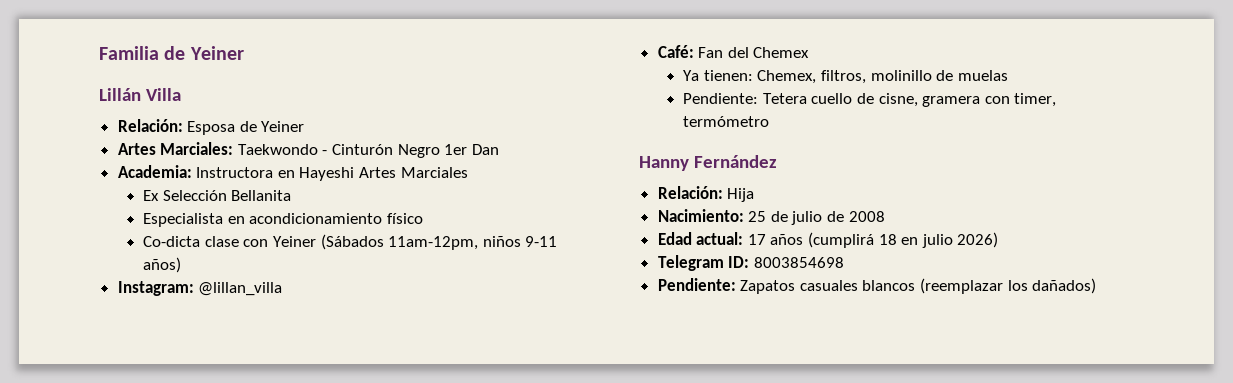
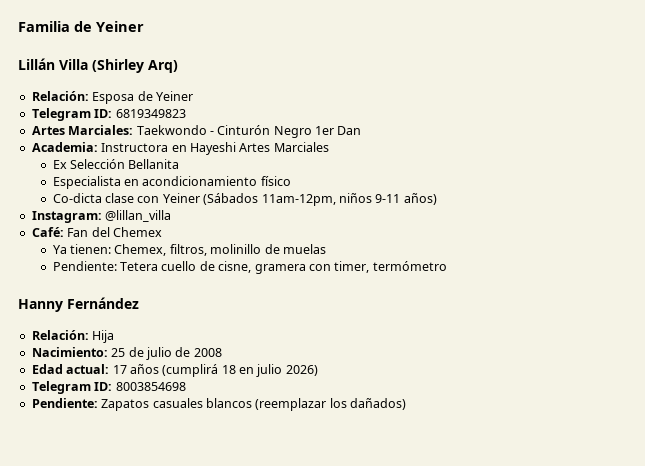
(181, 94) none -> [92,59,178,73] (Shirley Arq)
(305, 126) none -> [31,108,186,121] // Telegram ID: 6819349823

